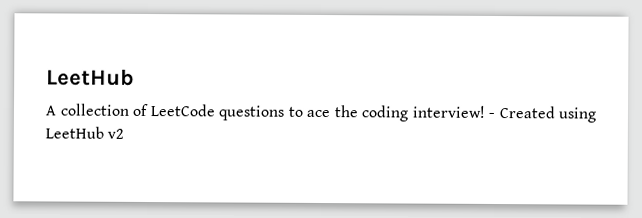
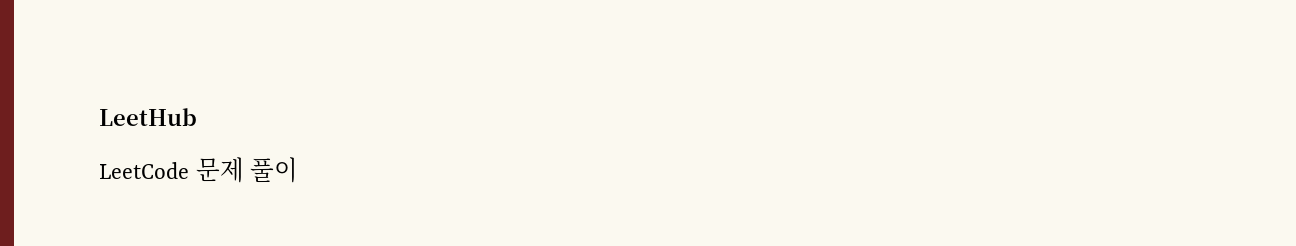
[45,103,597,123] [45,126,125,139] A collection of LeetCode questions to ace the coding interview! - Created using LeetHub v2 -> [99,157,299,183] LeetCode 문제 풀이

